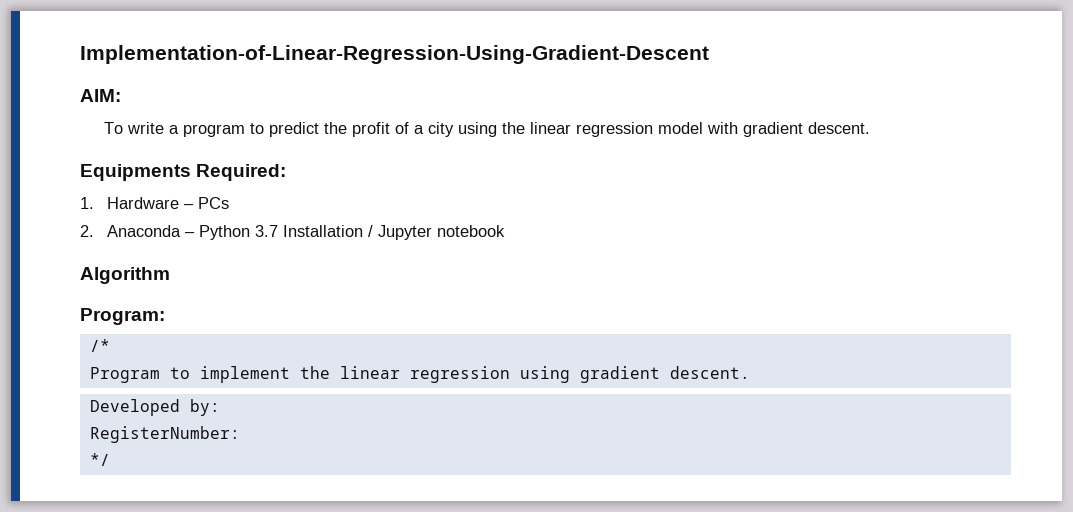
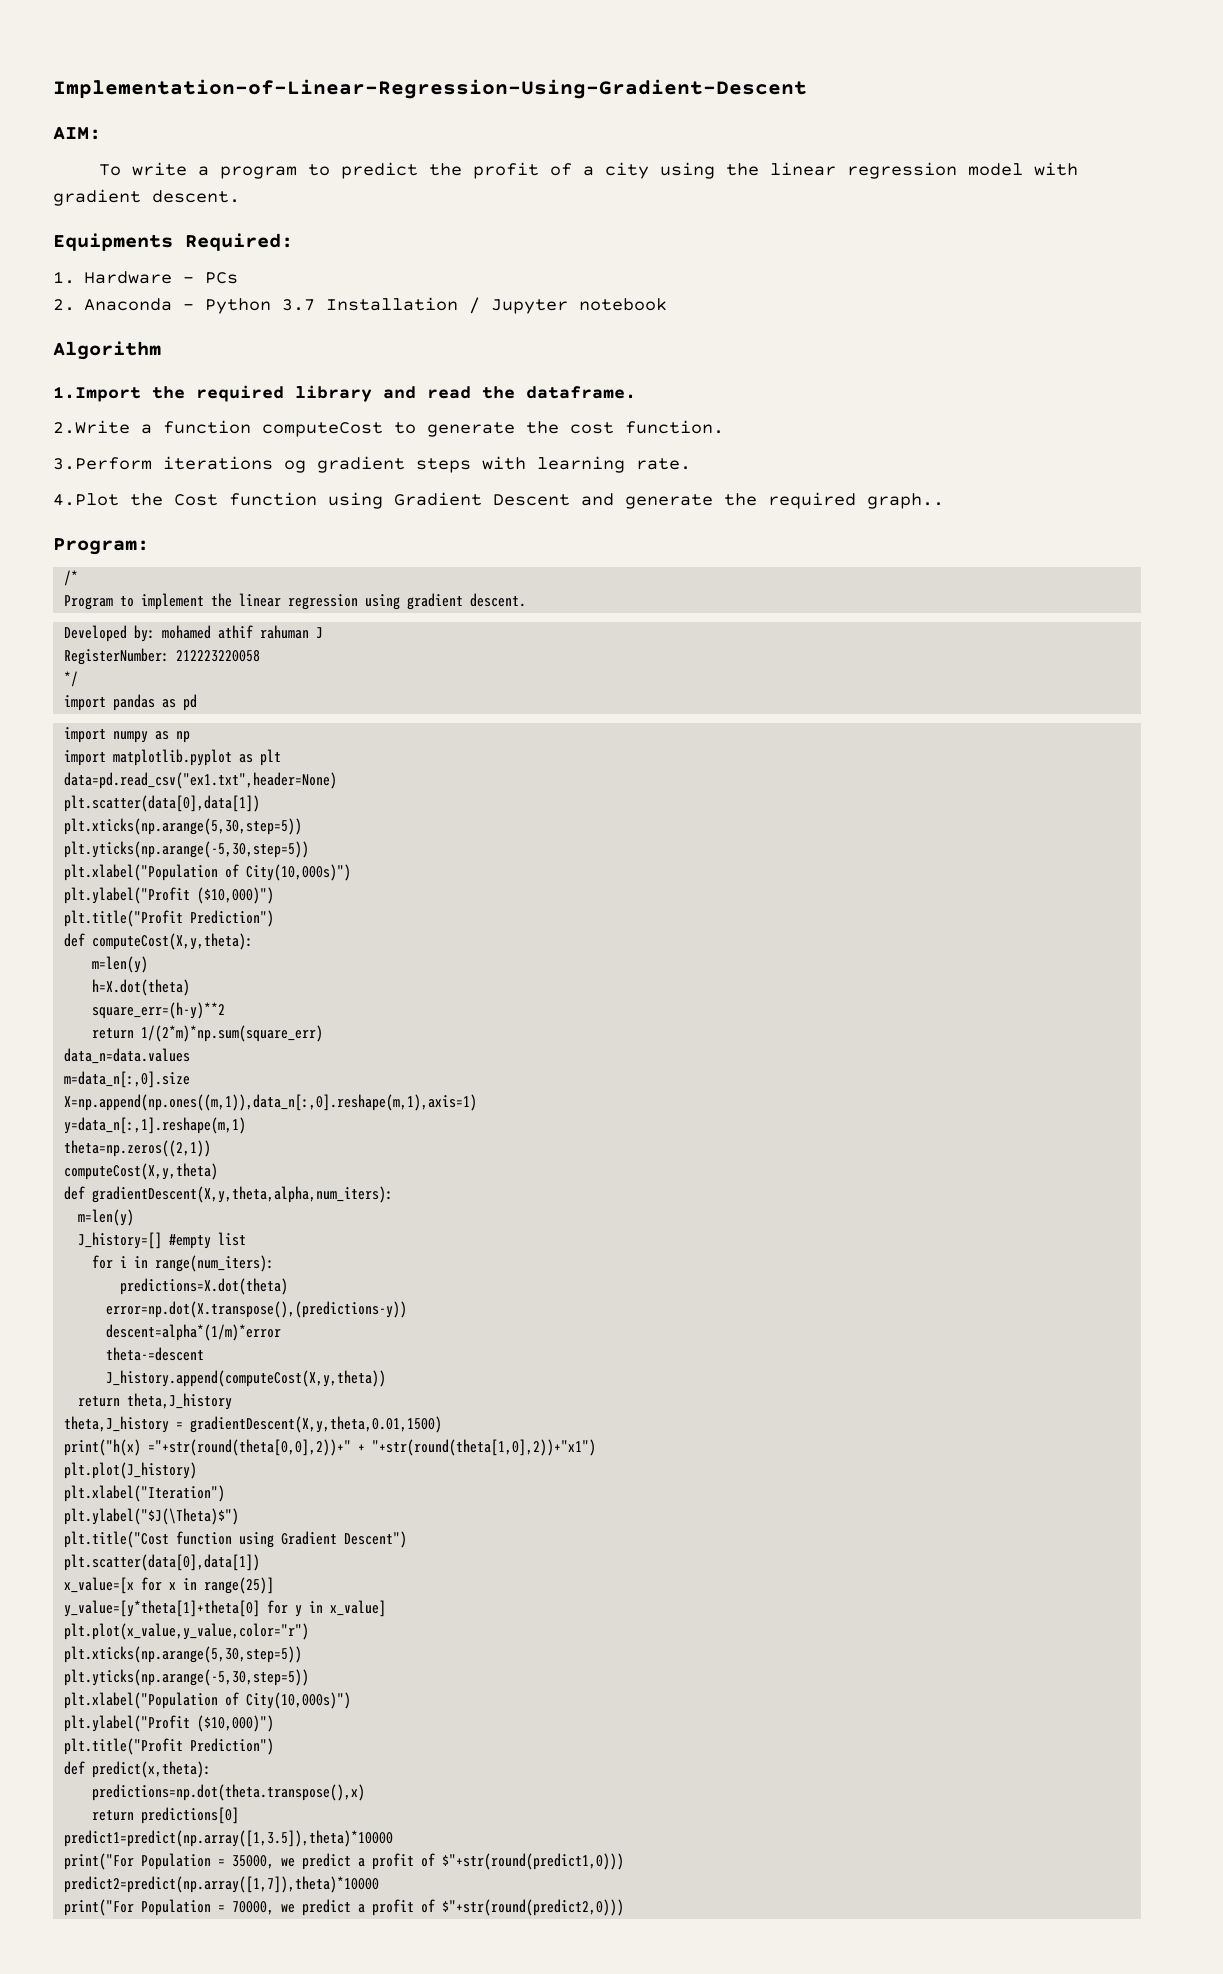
(170, 275) none -> [53,385,636,402] [53,420,724,437] [53,456,691,473] [53,492,944,509] // 1.Import the required library and read the dataframe. // 2.Write a function computeCost to generate the cost function. // 3.Perform iterations og gradient steps with learning rate. // 4.Plot the Cost function using Gradient Descent and generate the required graph..
(220, 407) none -> [162,625,324,639] mohamed athif rahuman J
(240, 434) none -> [176,650,261,662] 212223220058
(110, 459) none -> [64,694,198,711] [64,727,191,743] [64,749,282,766] [64,772,338,789] [64,795,261,812] [64,818,303,835] [64,841,310,858] [64,864,352,881] [64,887,275,904] [64,910,275,927] [64,933,254,950] [92,956,149,973] [92,979,191,996] [92,1002,226,1019] [92,1025,324,1042] [64,1048,191,1064] [64,1071,191,1088] [64,1094,478,1111] [64,1117,247,1134] [64,1140,212,1157] [64,1163,219,1180] [64,1186,394,1203] [78,1209,135,1226] [78,1232,247,1249] [92,1255,275,1272] [120,1278,289,1295] [106,1301,408,1318] [106,1324,282,1341] [106,1347,205,1361] [106,1370,387,1387] [78,1393,233,1410] [64,1416,443,1433] [64,1439,597,1456] [64,1462,198,1479] [64,1485,226,1502] [64,1508,240,1525] [64,1531,408,1548] [64,1554,261,1571] [64,1577,275,1594] [64,1600,387,1617] [64,1623,310,1640] [64,1646,303,1663] [64,1669,310,1686] [64,1692,352,1709] [64,1715,275,1732] [64,1738,275,1755] [64,1761,212,1778] [92,1784,366,1801] [92,1807,240,1824] [64,1830,394,1847] [64,1853,625,1870] [64,1876,380,1893] [64,1899,625,1916] // import pandas as pd // import numpy as np // import matplotlib.pyplot as plt // data=pd.read_csv("ex1.txt",header=None) // plt.scatter(data[0],data[1]) // plt.xticks(np.arange(5,30,step=5)) // plt.yticks(np.arange(-5,30,step=5)) // plt.xlabel("Population of City(10,000s)") // plt.ylabel("Profit ($10,000)") // plt.title("Profit Prediction") // def computeCost(X,y,theta): // m=len(y) // h=X.dot(theta) // square_err=(h-y)**2 // return 1/(2*m)*np.sum(square_err) // data_n=data.values // m=data_n[:,0].size // X=np.append(np.ones((m,1)),data_n[:,0].reshape(m,1),axis=1) // y=data_n[:,1].reshape(m,1) // theta=np.zeros((2,1)) // computeCost(X,y,theta) // def gradientDescent(X,y,theta,alpha,num_iters): // m=len(y) // J_history=[] #empty list // for i in range(num_iters): // predictions=X.dot(theta) // error=np.dot(X.transpose(),(predictions-y)) // descent=alpha*(1/m)*error // theta-=descent // J_history.append(computeCost(X,y,theta)) // return theta,J_history // theta,J_history = gradientDescent(X,y,theta,0.01,1500) // print("h(x) ="+str(round(theta[0,0],2))+" + "+str(round(theta[1,0],2))+"x1") // plt.plot(J_history) // plt.xlabel("Iteration") // plt.ylabel("$J(\Theta)$") // plt.title("Cost function using Gradient Descent") // plt.scatter(data[0],data[1]) // x_value=[x for x in range(25)] // y_value=[y*theta[1]+theta[0] for y in x_value] // plt.plot(x_value,y_value,color="r") // plt.xticks(np.arange(5,30,step=5)) // plt.yticks(np.arange(-5,30,step=5)) // plt.xlabel("Population of City(10,000s)") // plt.ylabel("Profit ($10,000)") // plt.title("Profit Prediction") // def predict(x,theta): // predictions=np.dot(theta.transpose(),x) // return predictions[0] // predict1=predict(np.array([1,3.5]),theta)*10000 // print("For Population = 35000, we predict a profit of $"+str(round(predict1,0))) // predict2=predict(np.array([1,7]),theta)*10000 // print("For Population = 70000, we predict a profit of $"+str(round(predict2,0)))

